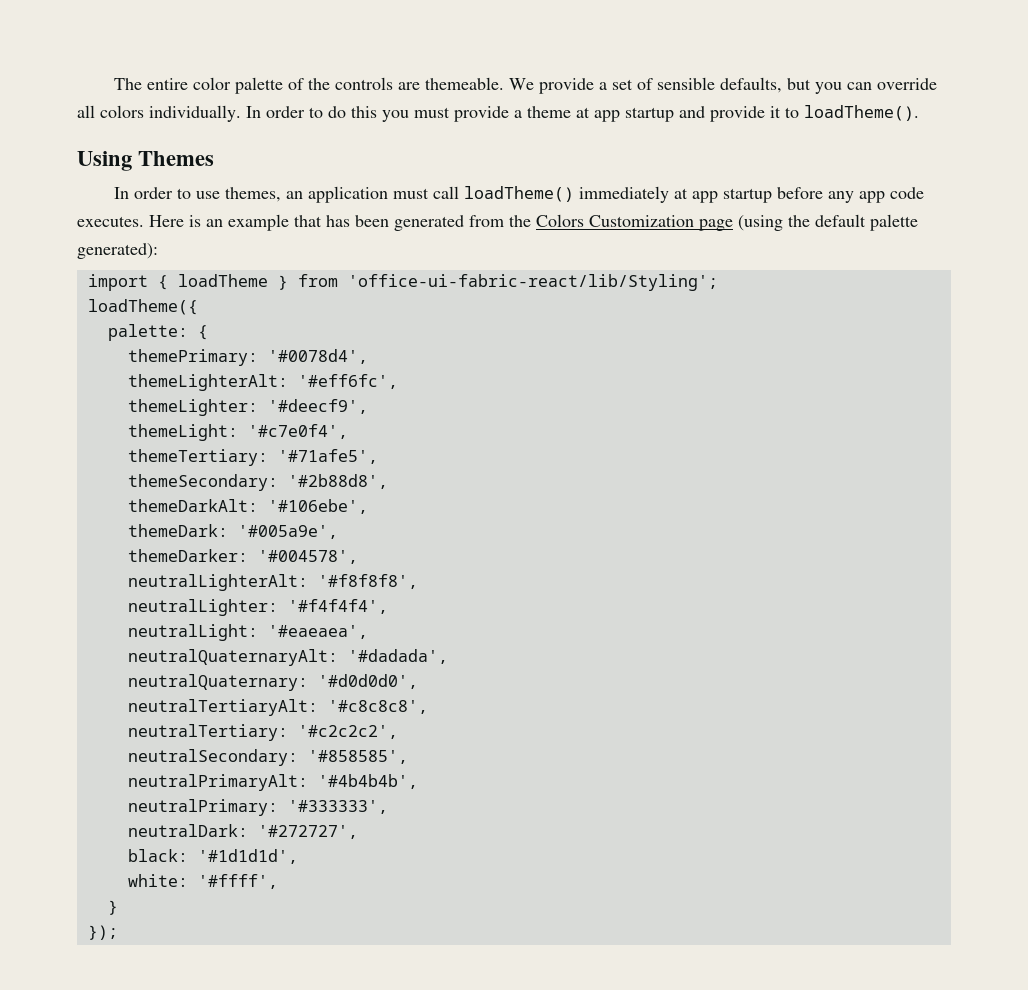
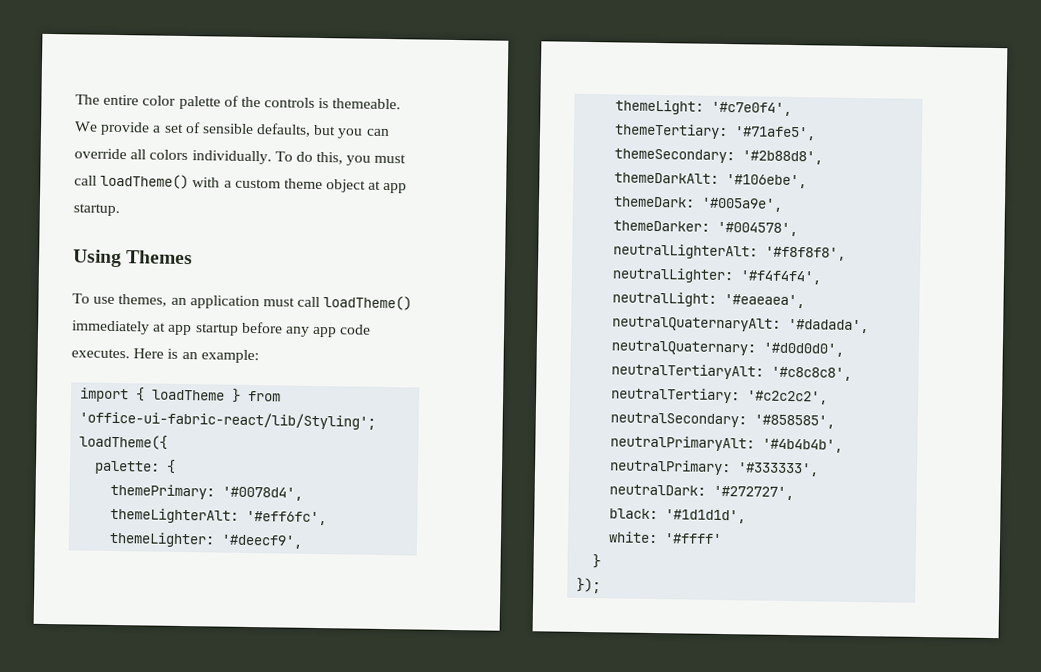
[397,82,420,90] are -> [318,97,330,109] is
[246,105,919,122] In order to do this you must provide a theme at app startup and provide it to loadTheme(). -> [274,151,407,166] [74,173,408,194] [73,203,120,217] To do this, you must call loadTheme() with a custom theme object at app startup.
[113,187,191,199] In order to -> [72,293,90,304] To
[228,214,918,231] [77,243,158,259] example that has been generated from the Colors Customization page (using the default palette generated): -> [200,349,259,364] example:
[197,874,278,889] '#ffff', -> [664,533,723,545] '#ffff'

